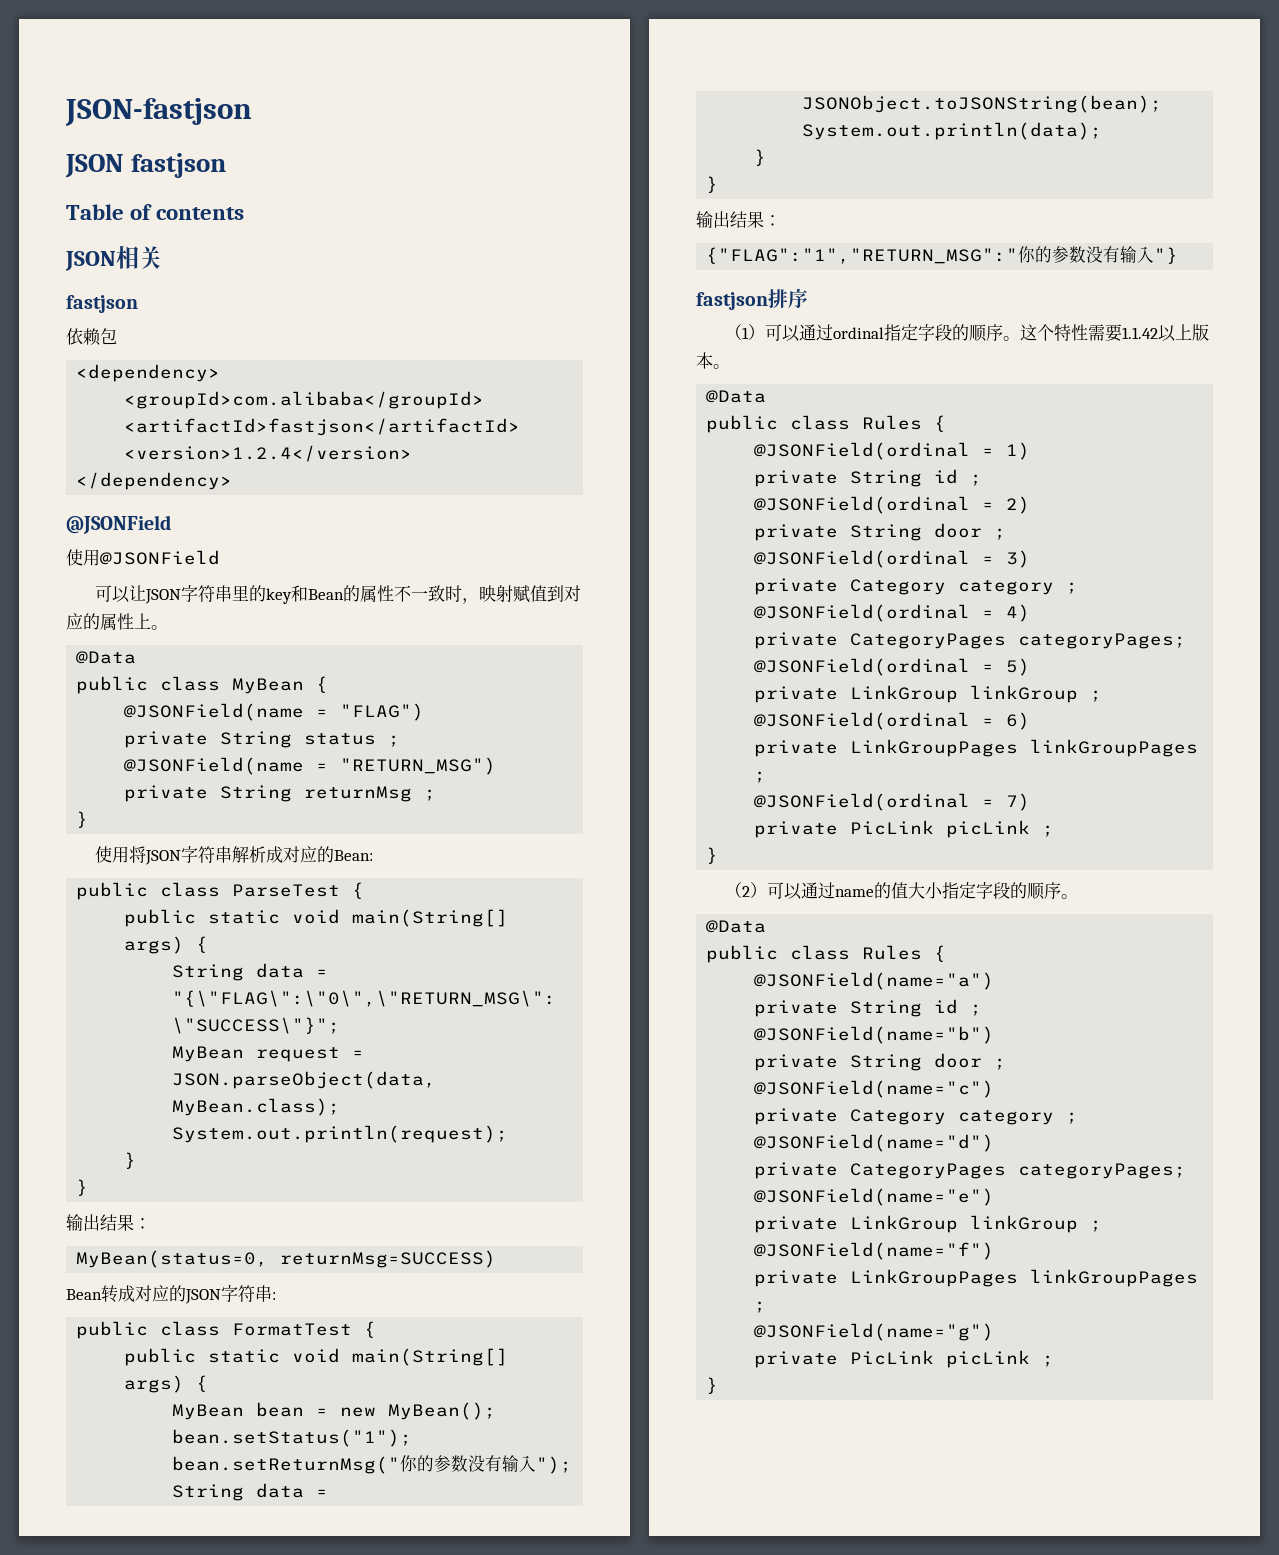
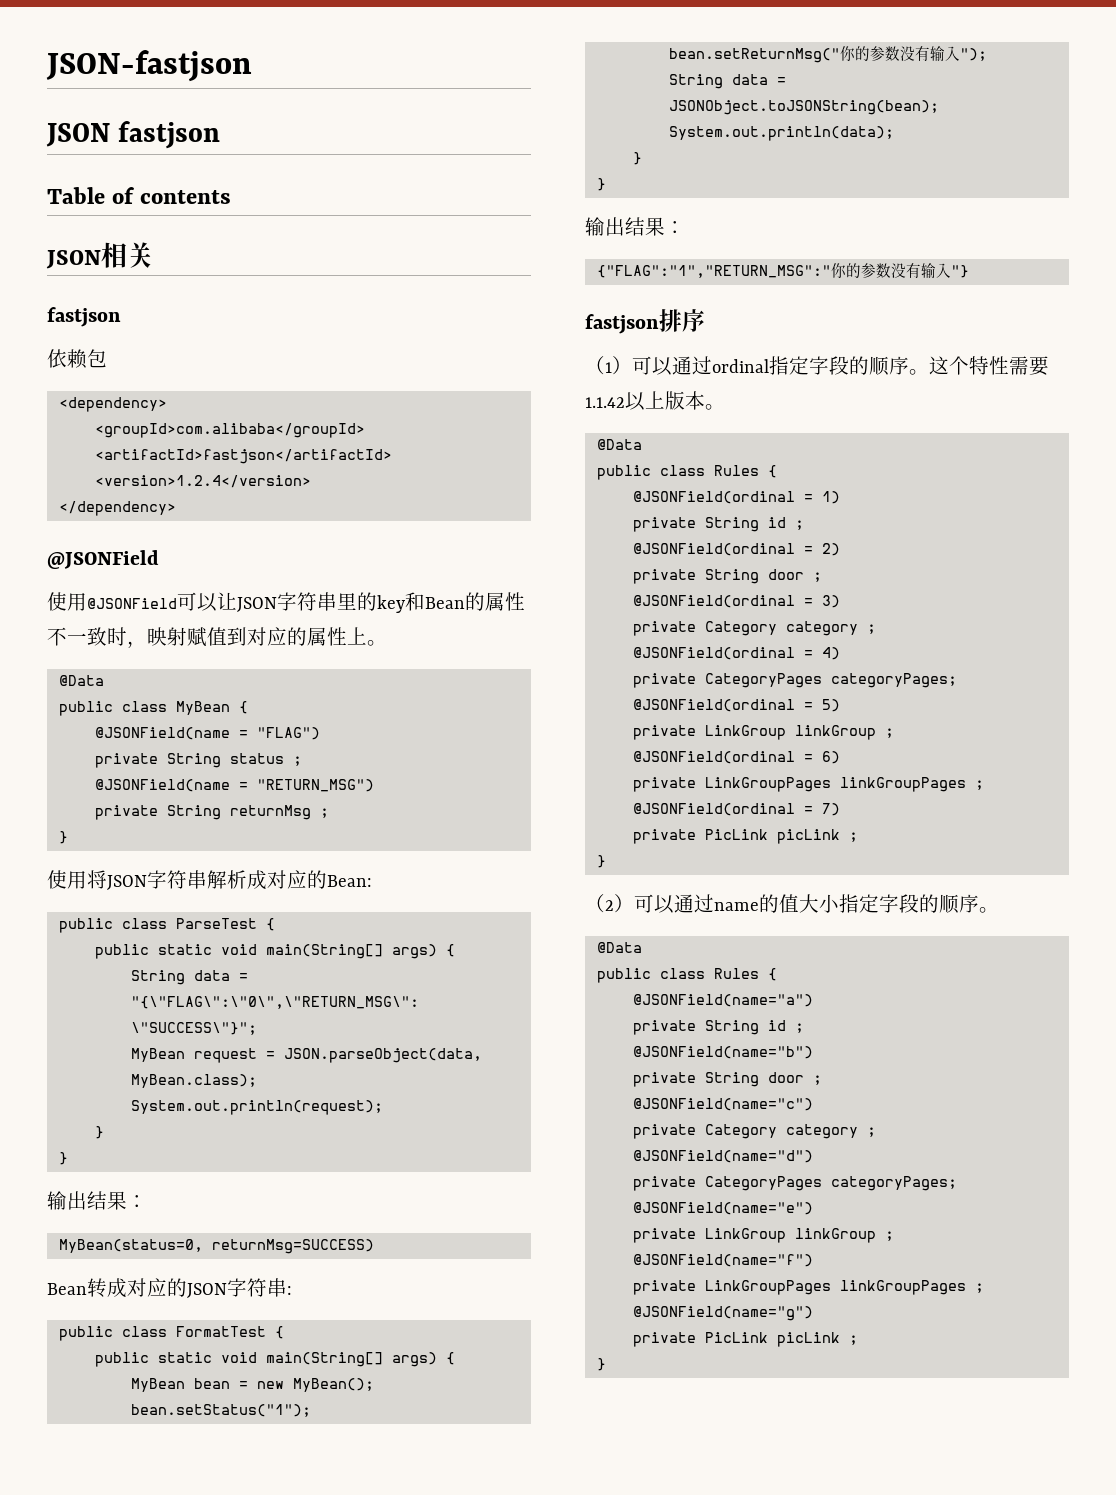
(220, 557) // -> (177, 603) none

